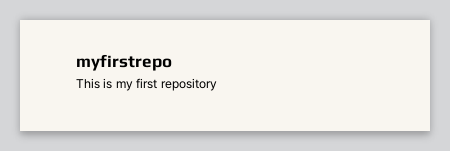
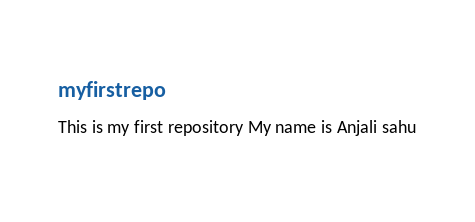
(217, 84) none -> [247,120,416,136] My name is Anjali sahu

